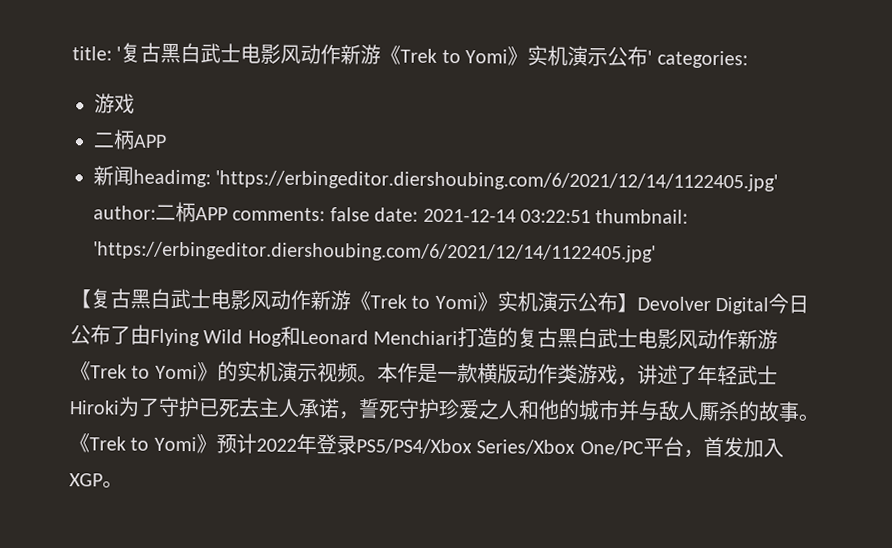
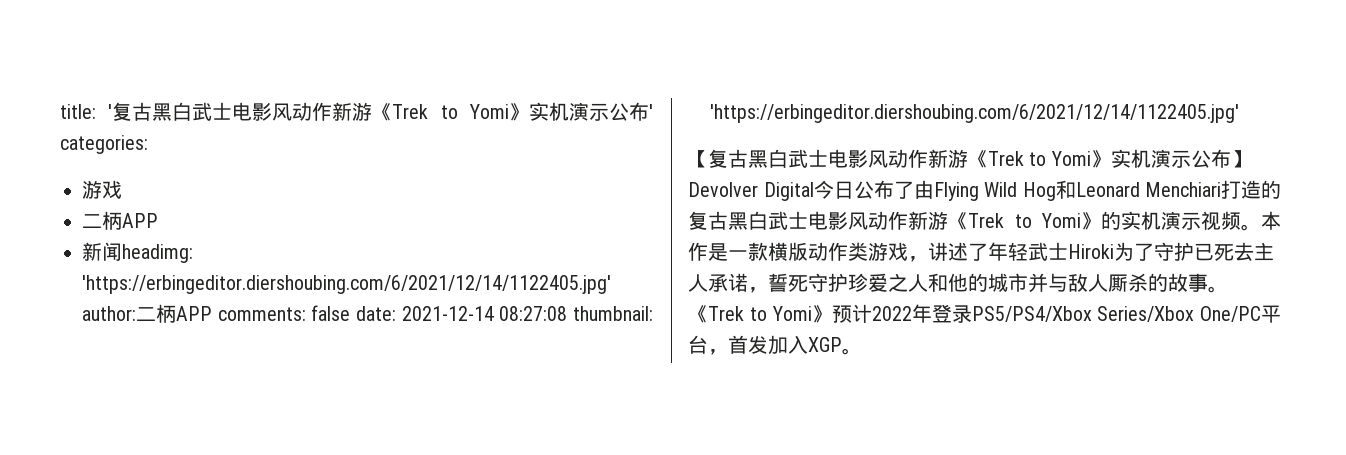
[520,209,591,224] 03:22:51 -> [499,306,568,321] 08:27:08

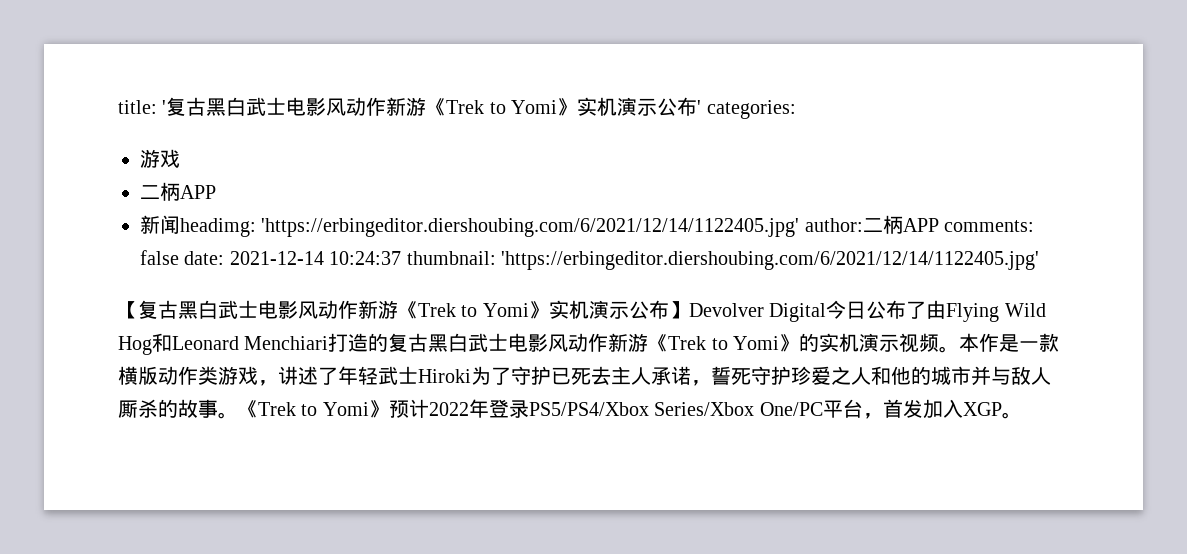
[499,306,568,321] 08:27:08 -> [329,251,402,265] 10:24:37

